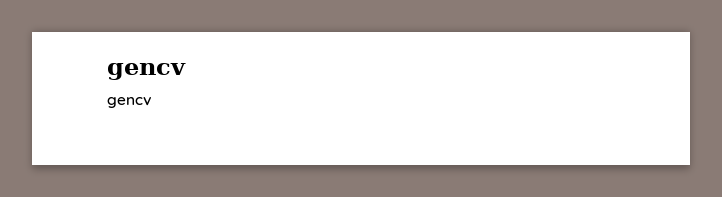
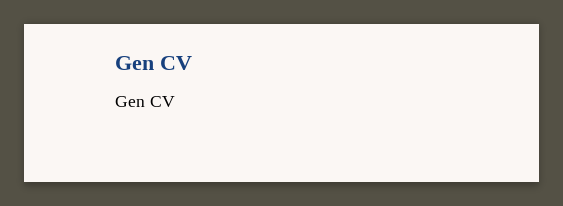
[107,63,186,80] [107,97,152,108] gencv // gencv -> [115,56,192,70] [115,96,175,107] Gen CV // Gen CV

